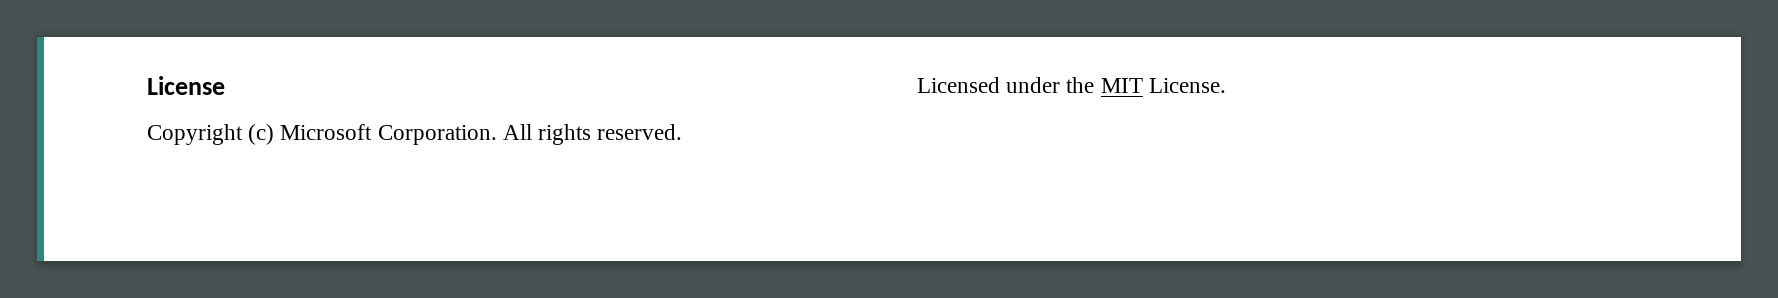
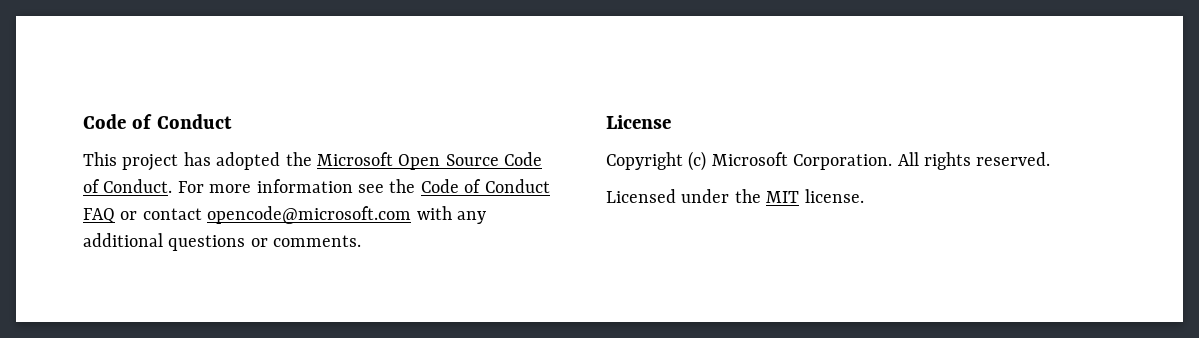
(147, 85) none -> [83,114,232,129] [83,152,543,171] [83,179,550,193] [83,206,486,224] [83,233,362,251] Code of Conduct // This project has adopted the Microsoft Open Source Code of Conduct. For more information see the Code of Conduct FAQ or contact opencode@microsoft.com with any additional questions or comments. //
[1148,78,1226,93] License. -> [804,189,864,203] license.

